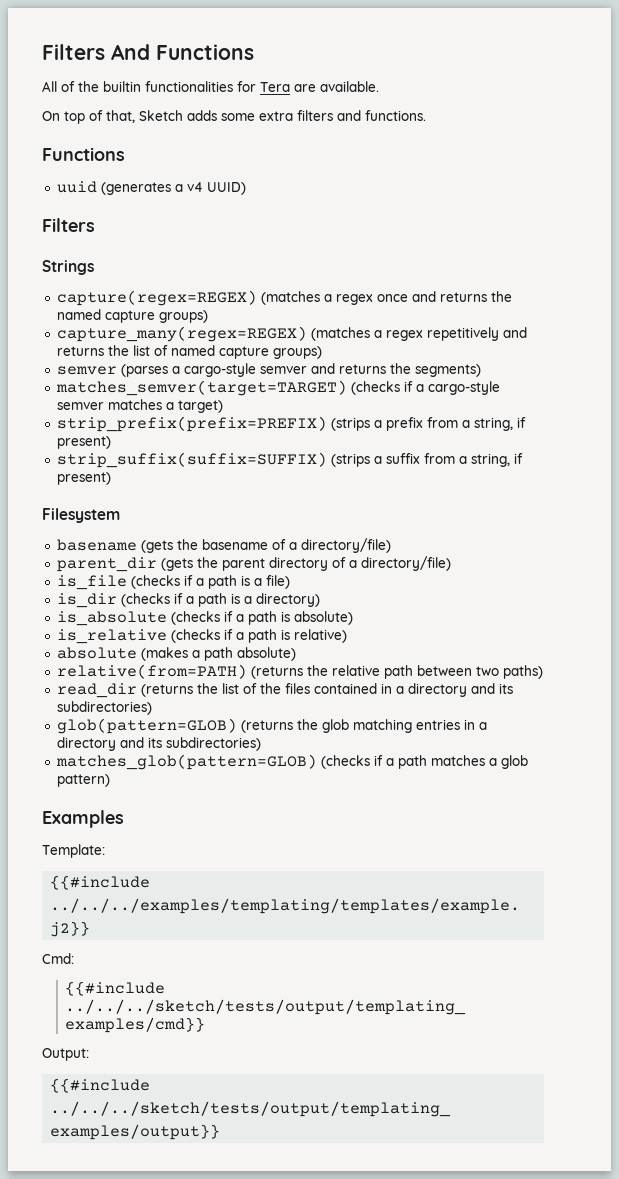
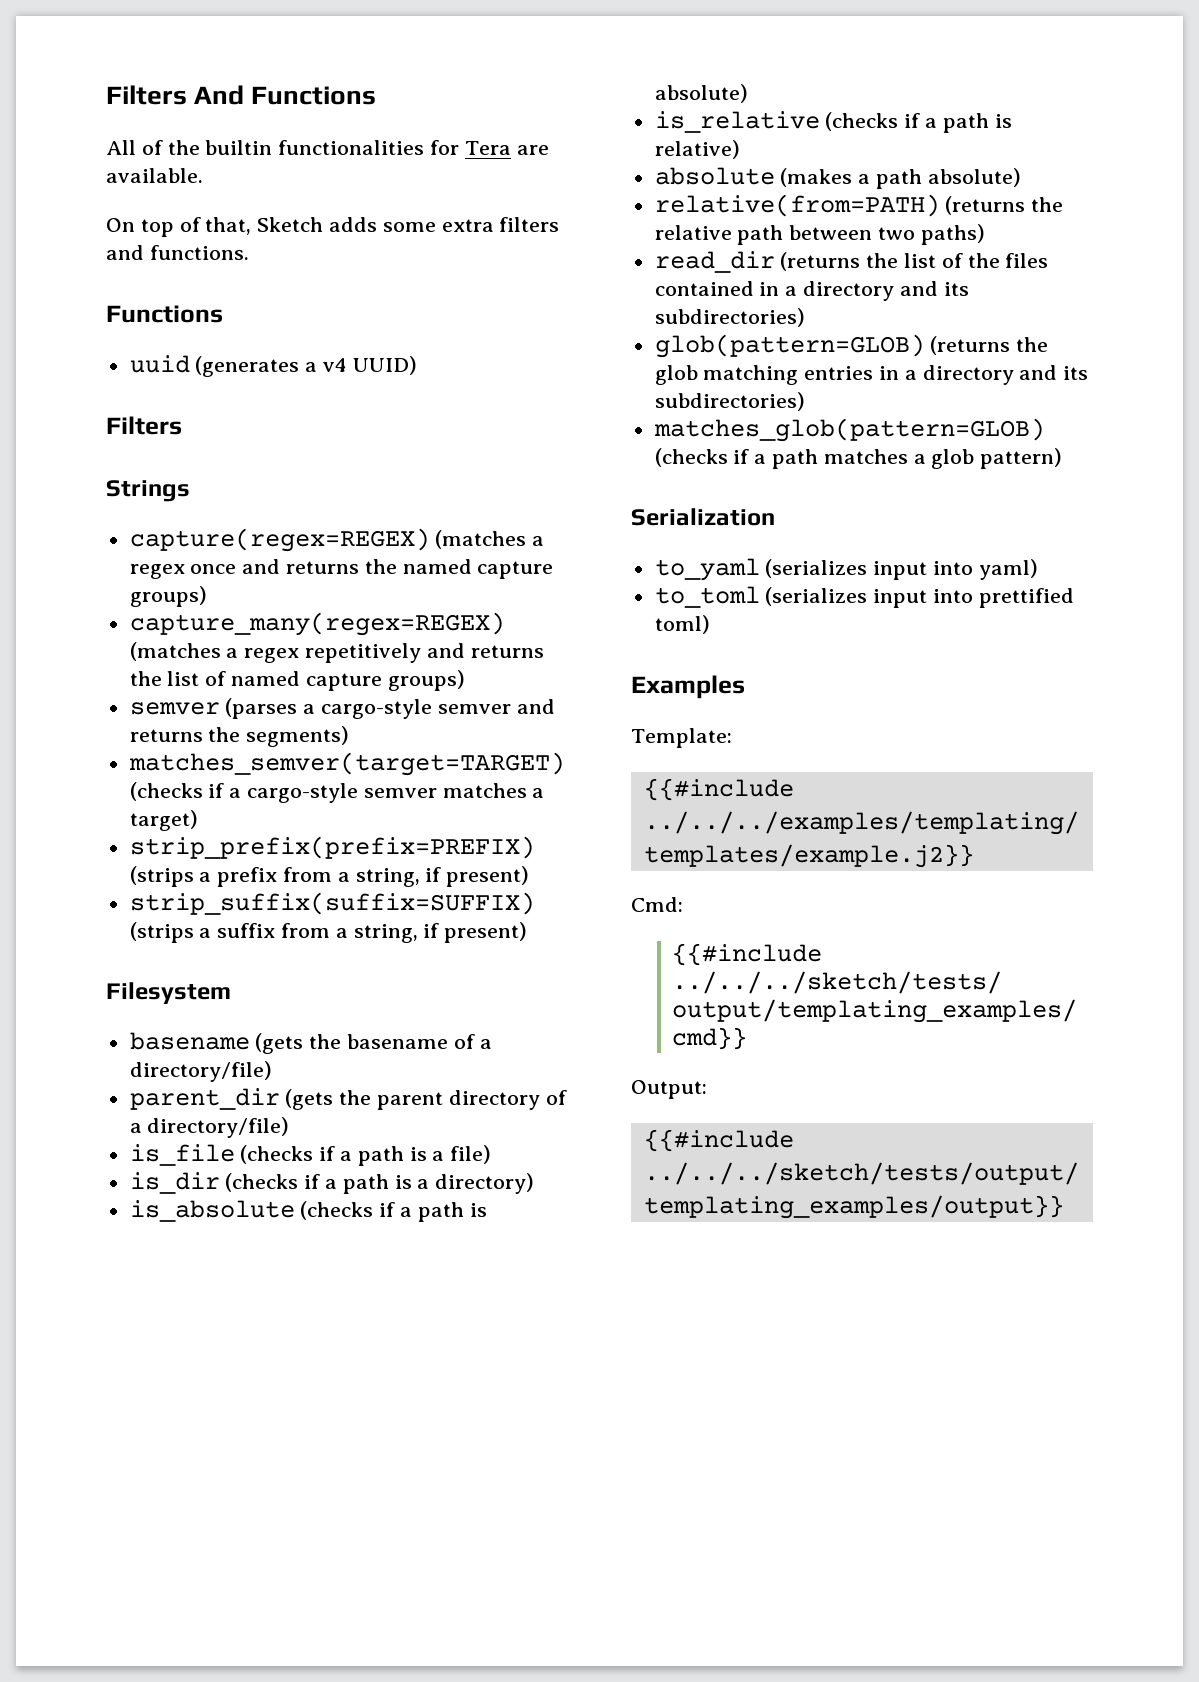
(110, 780) none -> [631,508,775,526] [654,558,1038,581] [654,586,1074,608] [654,615,710,634] // Serialization // to_yaml (serializes input into yaml) // to_toml (serializes input into prettified toml)

